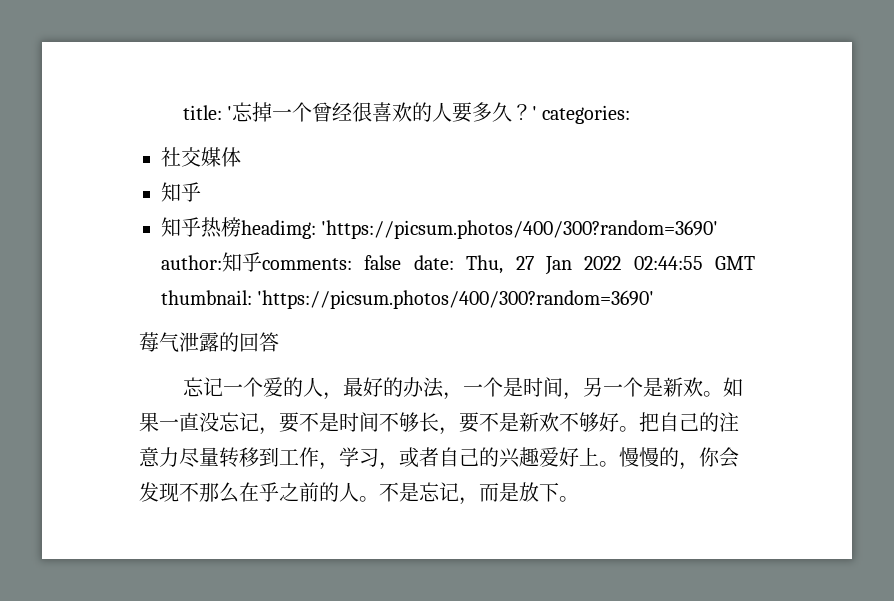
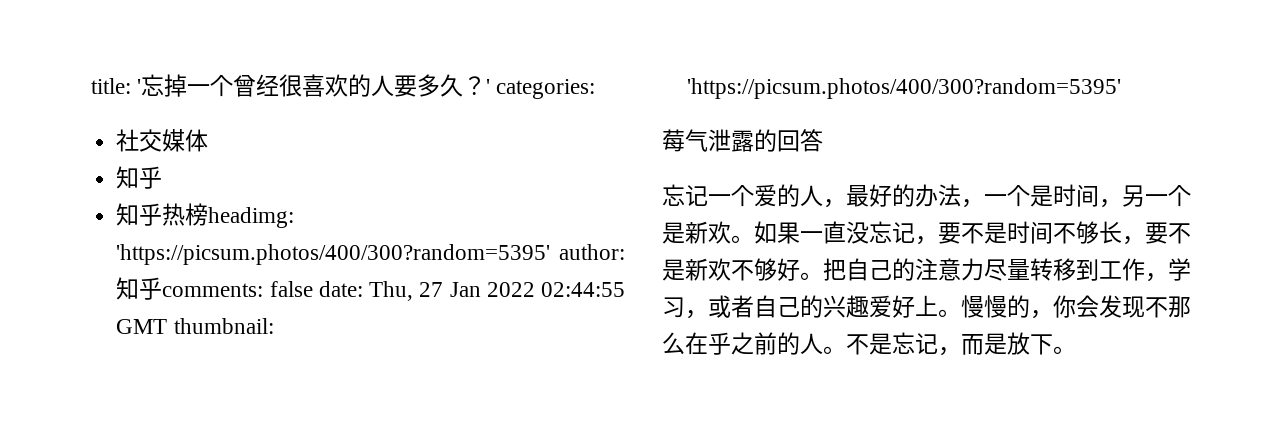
[321,220,719,239] 'https://picsum.photos/400/300?random=3690' -> [116,244,551,265] 'https://picsum.photos/400/300?random=5395'
[257,290,655,309] 'https://picsum.photos/400/300?random=3690' -> [687,78,1122,99] 'https://picsum.photos/400/300?random=5395'

